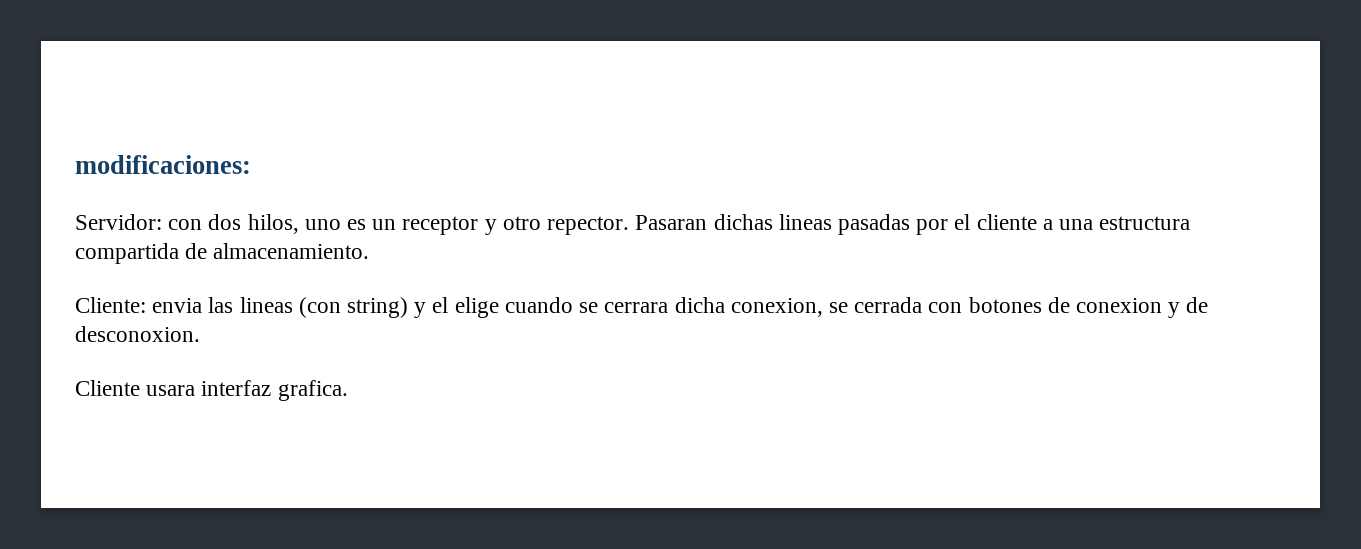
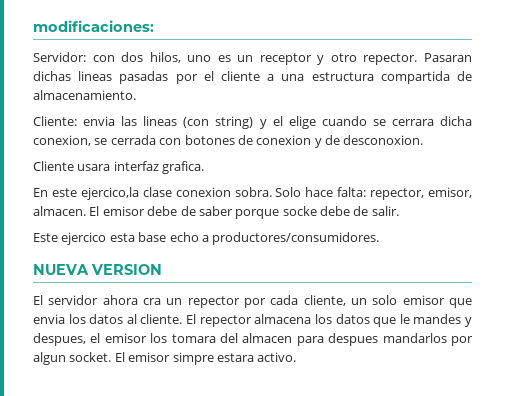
(348, 390) none -> [33,187,472,200] [33,206,399,219] [33,232,380,245] [33,264,162,275] [33,295,472,308] [33,314,473,327] [33,333,473,346] [33,352,297,365] // En este ejercico,la clase conexion sobra. Solo hace falta: repector, emisor, almacen. El emisor debe de saber porque socke debe de salir. // Este ejercico esta base echo a productores/consumidores. // NUEVA VERSION // El servidor ahora cra un repector por cada cliente, un solo emisor que envia los datos al cliente. El repector almacena los datos que le mandes y despues, el emisor los tomara del almacen para despues mandarlos por algun socket. El emisor simpre estara activo.

